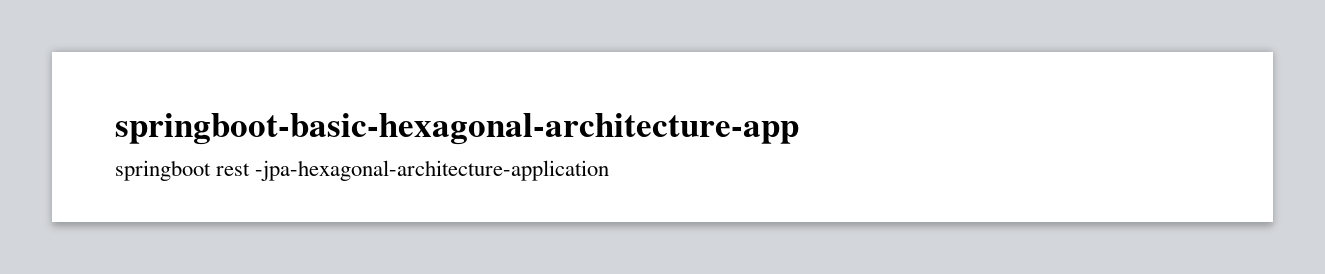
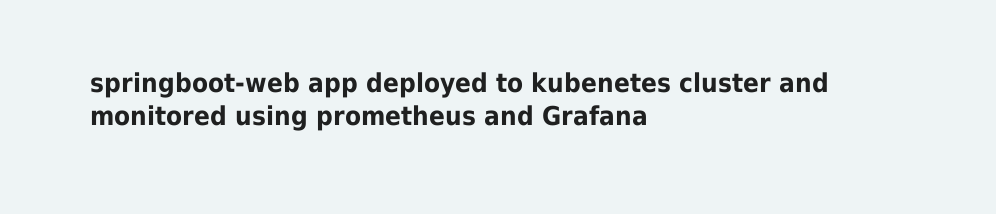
[115,113,799,145] [115,160,610,181] springboot-basic-hexagonal-architecture-app // springboot rest -jpa-hexagonal-architecture-application -> [90,72,829,98] [90,105,648,131] springboot-web app deployed to kubenetes cluster and monitored using prometheus and Grafana

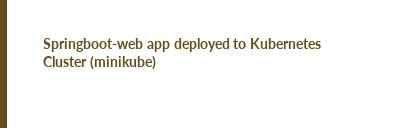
[90,72,300,98] springboot-web -> [43,38,143,52] Springboot-web
[531,72,829,93] [90,105,648,131] kubenetes cluster and monitored using prometheus and Grafana -> [250,38,322,49] [43,56,156,70] Kubernetes Cluster (minikube)

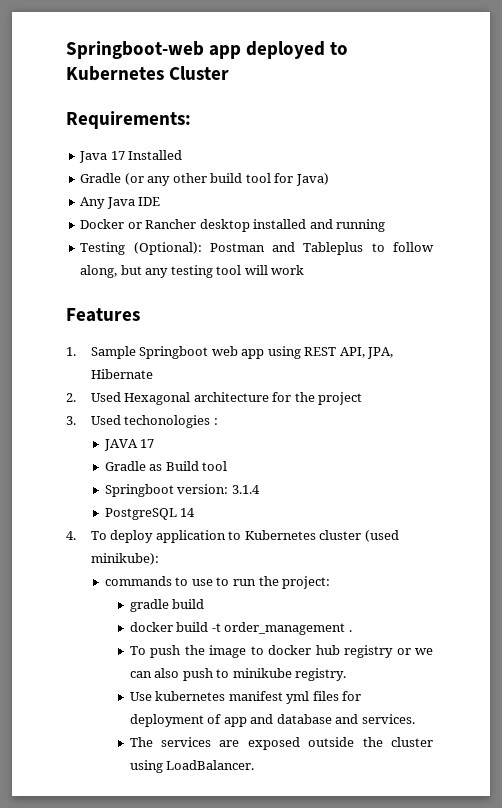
[89,56,156,70] (minikube) -> [66,111,191,129] [79,150,183,163] [80,173,329,186] [80,197,161,209] [80,219,386,232] [80,242,434,255] [80,265,305,278] [66,308,140,322] [66,346,394,359] [90,369,153,379] [66,392,363,405] [66,415,218,428] [103,439,155,451] [104,461,228,471] [104,484,260,497] [104,508,196,520] [66,530,399,543] [90,553,159,565] [104,576,331,589] [129,599,205,612] [129,622,352,635] [129,645,434,658] [129,668,347,681] [129,691,362,704] [129,714,415,727] [129,737,433,750] [129,760,255,773] // Requirements: // Java 17 Installed // Gradle (or any other build tool for Java) // Any Java IDE // Docker or Rancher desktop installed and running // Testing (Optional): Postman and Tableplus to follow along, but any testing tool will work // Features // 1. Sample Springboot web app using REST API, JPA, Hibernate // 2. Used Hexagonal architecture for the project // 3. Used techonologies : // JAVA 17 // Gradle as Build tool // Springboot version: 3.1.4 // PostgreSQL 14 // 4. To deploy application to Kubernetes cluster (used minikube): // commands to use to run the project: // gradle build // docker build -t order_management . // To push the image to docker hub registry or we can also push to minikube registry. // Use kubernetes manifest yml files for deployment of app and database and services. // The services are exposed outside the cluster using LoadBalancer.

